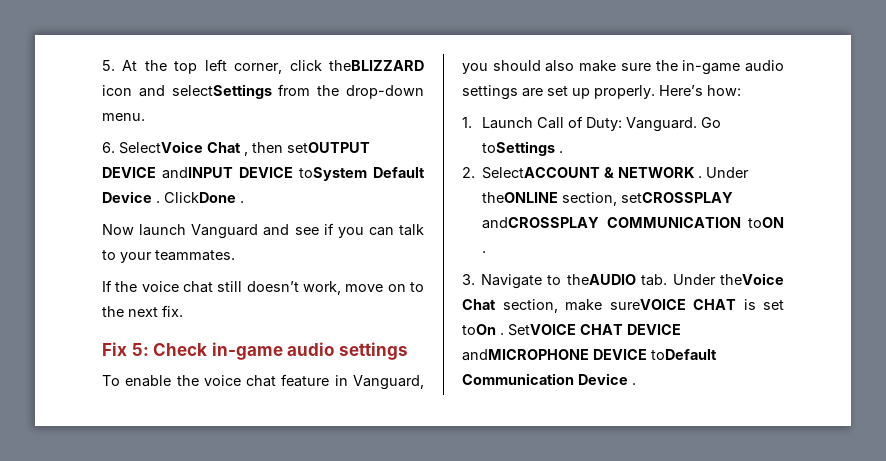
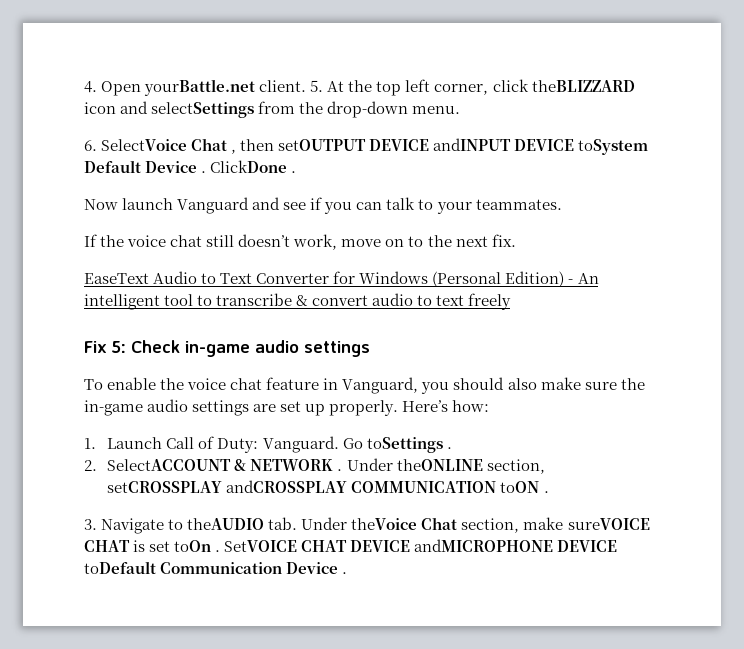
(102, 65) none -> [84,79,307,96] 4. Open yourBattle.net client.
(183, 311) none -> [84,271,599,287] [84,293,512,310] // EaseText Audio to Text Converter for Windows (Personal Edition) - An intelligent tool to transcribe & convert audio to text freely

